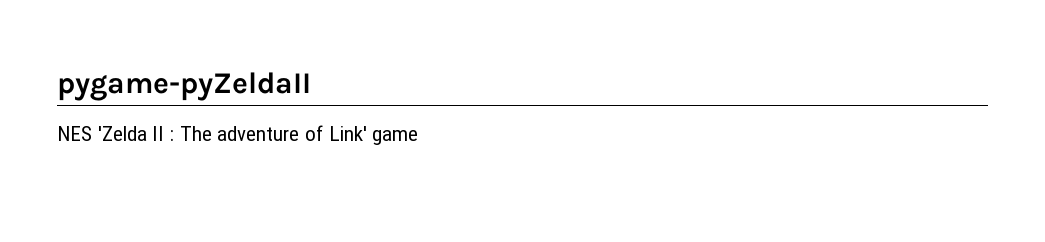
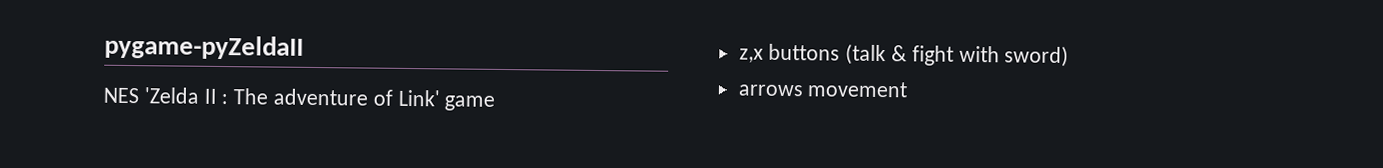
(419, 137) none -> [738,43,1070,68] [737,81,909,98] // z,x buttons (talk & fight with sword) // arrows movement

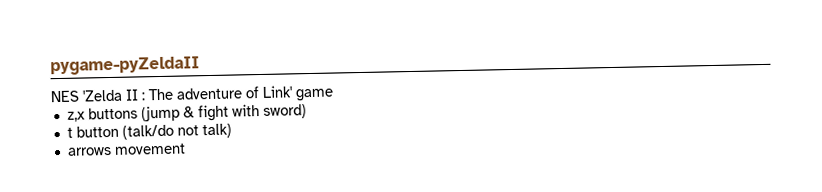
[845,43,887,66] (talk -> [140,105,180,122] (jump
(1070, 56) none -> [66,123,232,140] // t button (talk/do not talk)

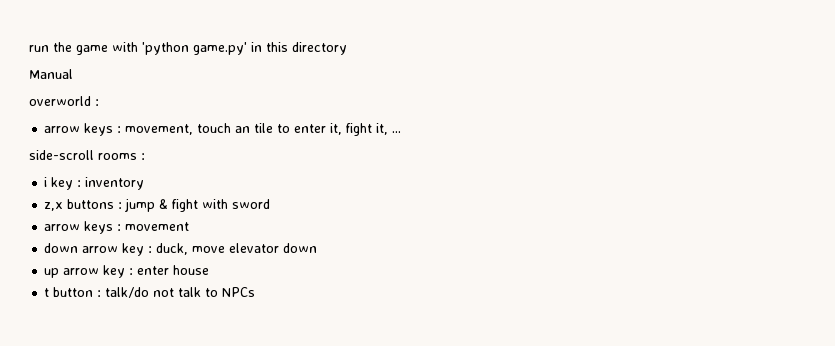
[50,56,200,76] [50,85,334,103] pygame-pyZeldaII // NES 'Zelda II : The adventure of Link' game -> [29,42,347,55] [29,69,73,79] [29,96,99,106] [44,123,402,136] [29,150,145,160] [44,177,145,190] run the game with 'python game.py' in this directory // Manual // overworld : // arrow keys : movement, touch an tile to enter it, fight it, ... // side-scroll rooms : // i key : inventory
[140,105,180,122] (jump -> [118,198,156,212] : jump
[262,104,307,119] [66,123,232,140] [66,143,186,156] sword) // t button (talk/do not talk) // arrows movement -> [232,199,271,209] [44,221,190,234] [44,243,318,256] [44,265,210,278] [44,287,256,298] sword // arrow keys : movement // down arrow key : duck, move elevator down // up arrow key : enter house // t button : talk/do not talk to NPCs

